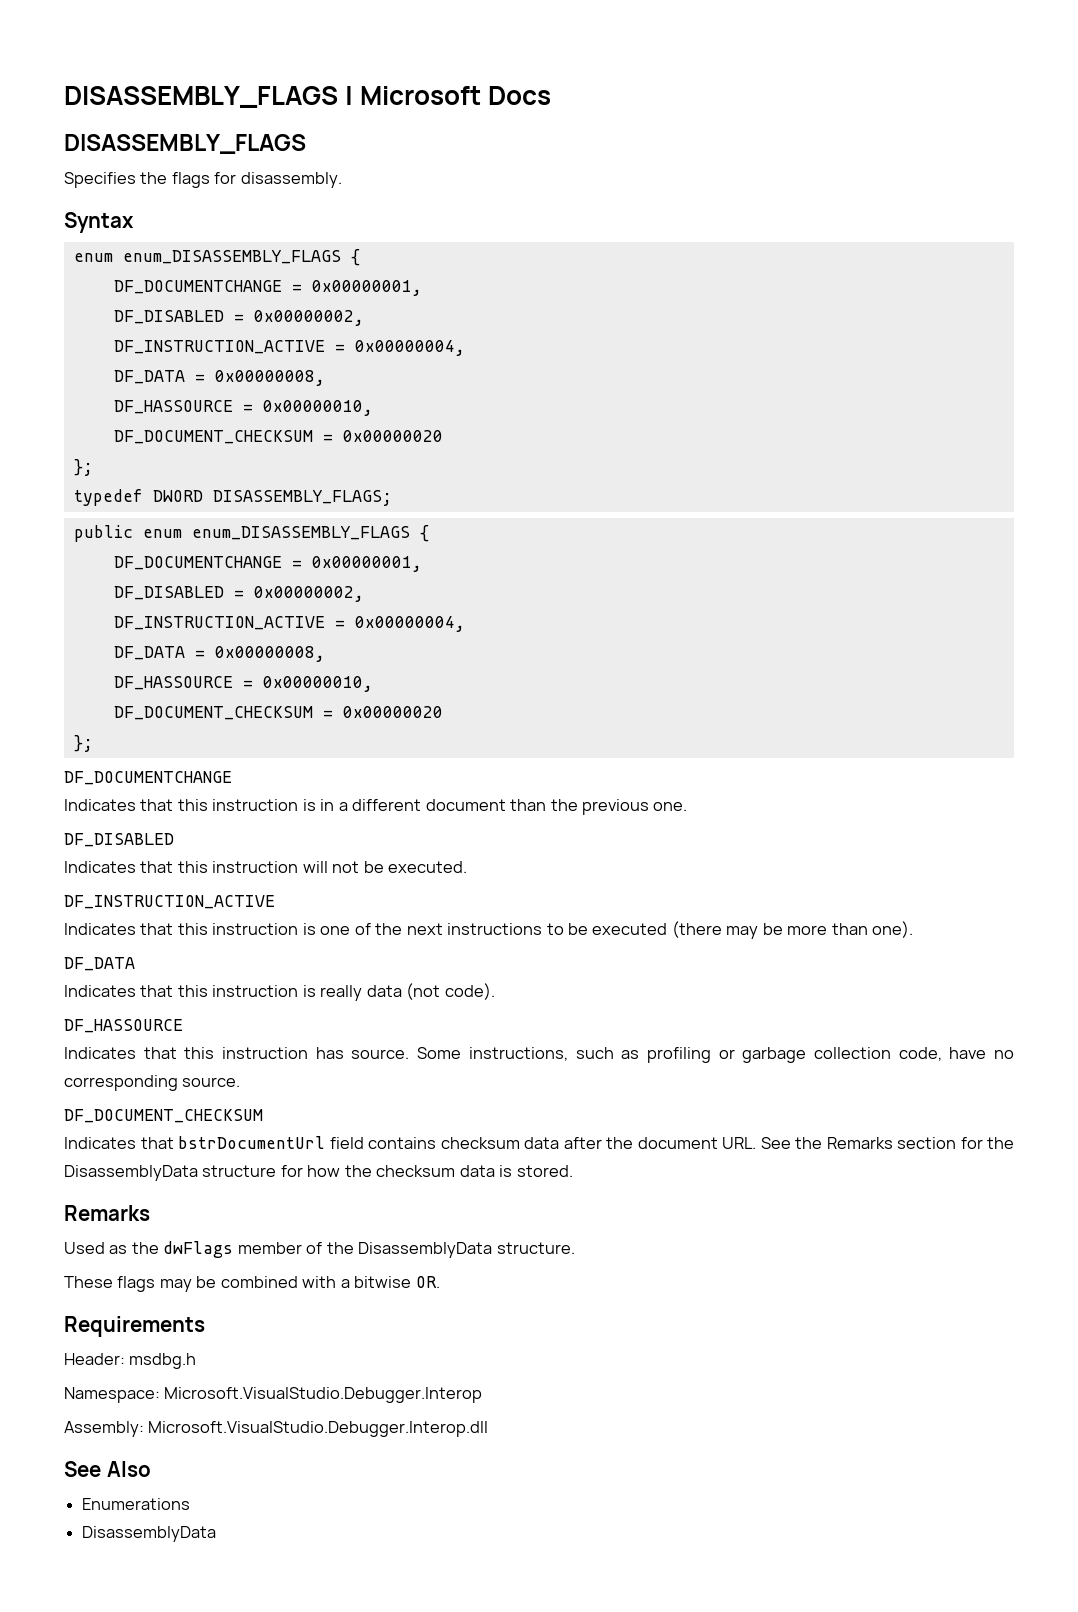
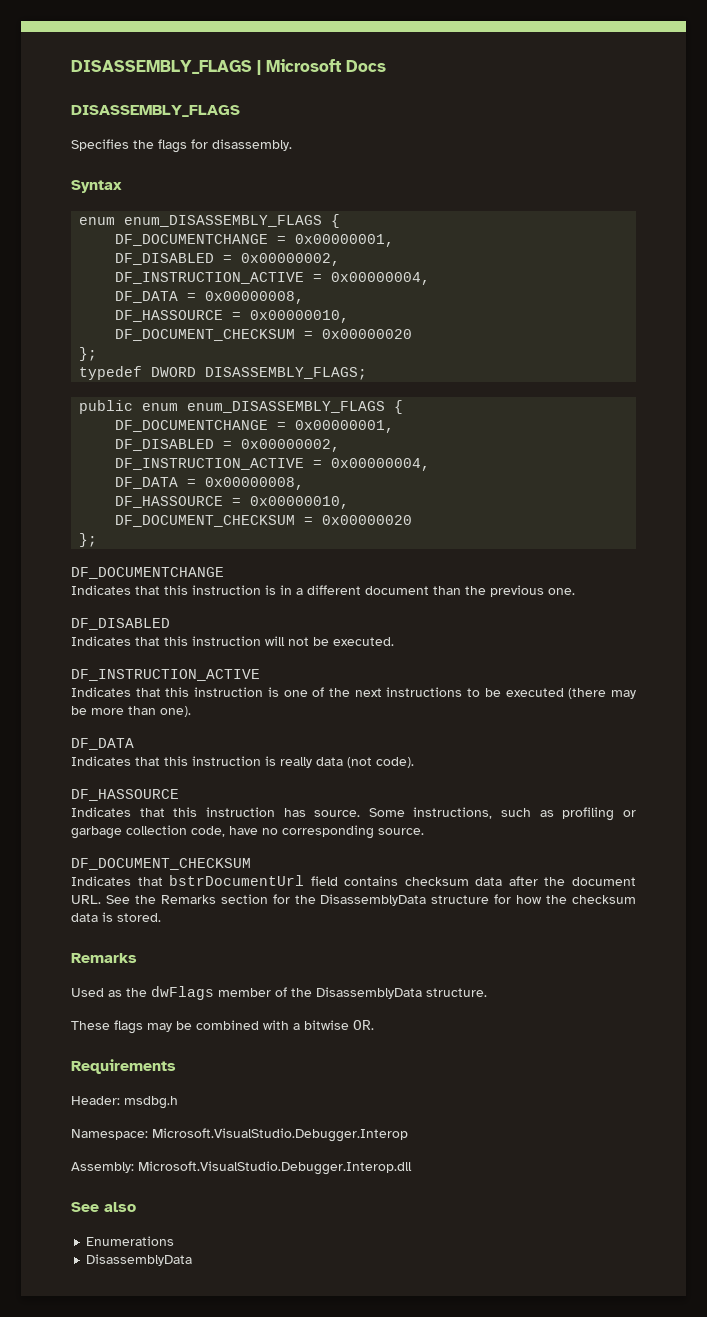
[106,1461,151,1477] Also -> [104,1202,136,1212] also

